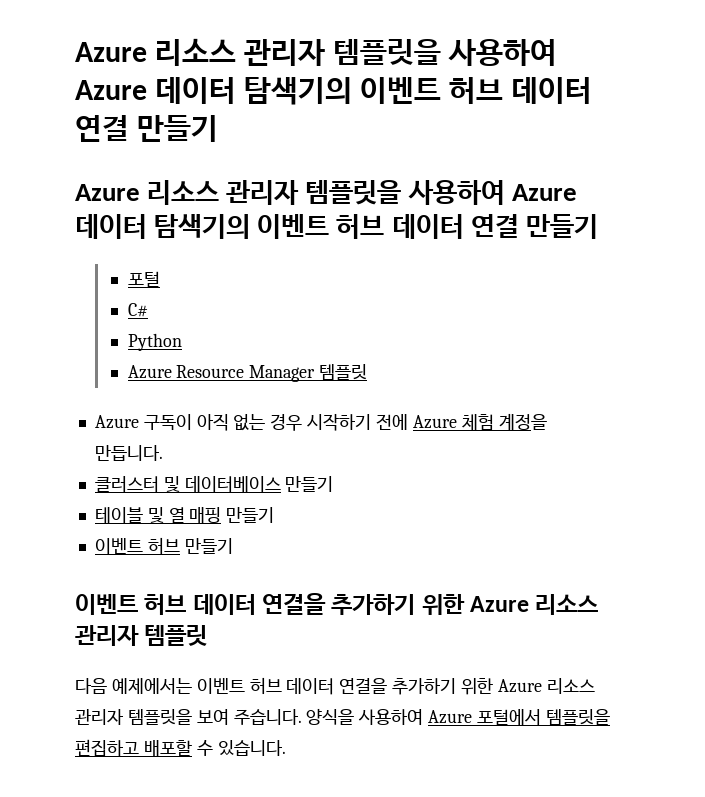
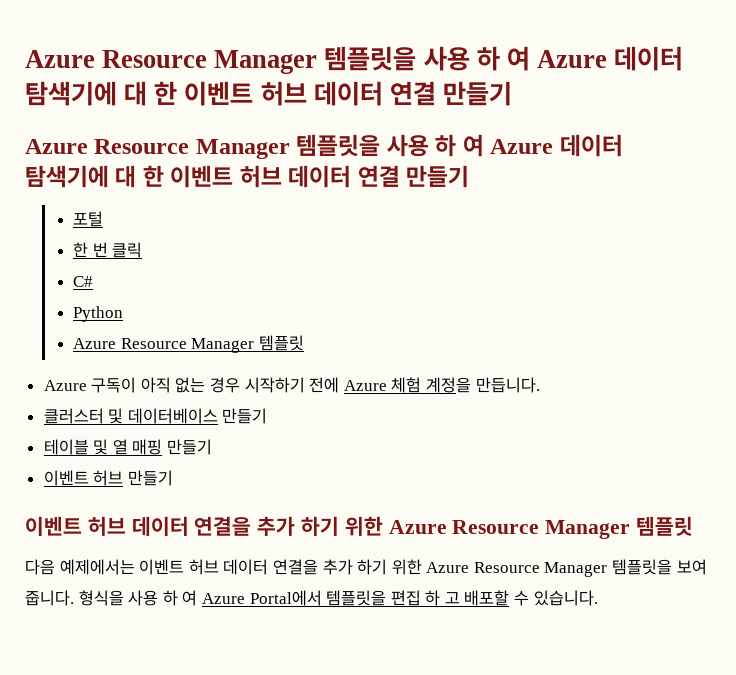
[75,38,557,66] [75,77,352,105] Azure 리소스 관리자 템플릿을 사용하여 Azure 데이터 탐색기의 -> [25,46,684,74] [25,81,178,106] Azure Resource Manager 템플릿을 사용 하 여 Azure 데이터 탐색기에 대 한
[147,180,577,205] [75,214,251,239] 리소스 관리자 템플릿을 사용하여 Azure 데이터 탐색기의 -> [94,134,623,159] [25,165,164,188] Resource Manager 템플릿을 사용 하 여 Azure 데이터 탐색기에 대 한
(160, 279) none -> [72,242,143,258] // 한 번 클릭
[331,594,599,615] [75,625,139,646] 추가하기 위한 Azure 리소스 관리자 -> [257,516,631,539] 추가 하기 위한 Azure Resource Manager
[392,678,595,695] [75,708,610,725] [75,739,139,756] 추가하기 위한 Azure 리소스 관리자 템플릿을 보여 주습니다. 양식을 사용하여 Azure 포털에서 템플릿을 편집하고 -> [322,559,707,577] [25,590,460,606] 추가 하기 위한 Azure Resource Manager 템플릿을 보여 줍니다. 형식을 사용 하 여 Azure Portal에서 템플릿을 편집 하 고

